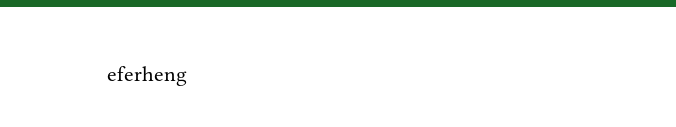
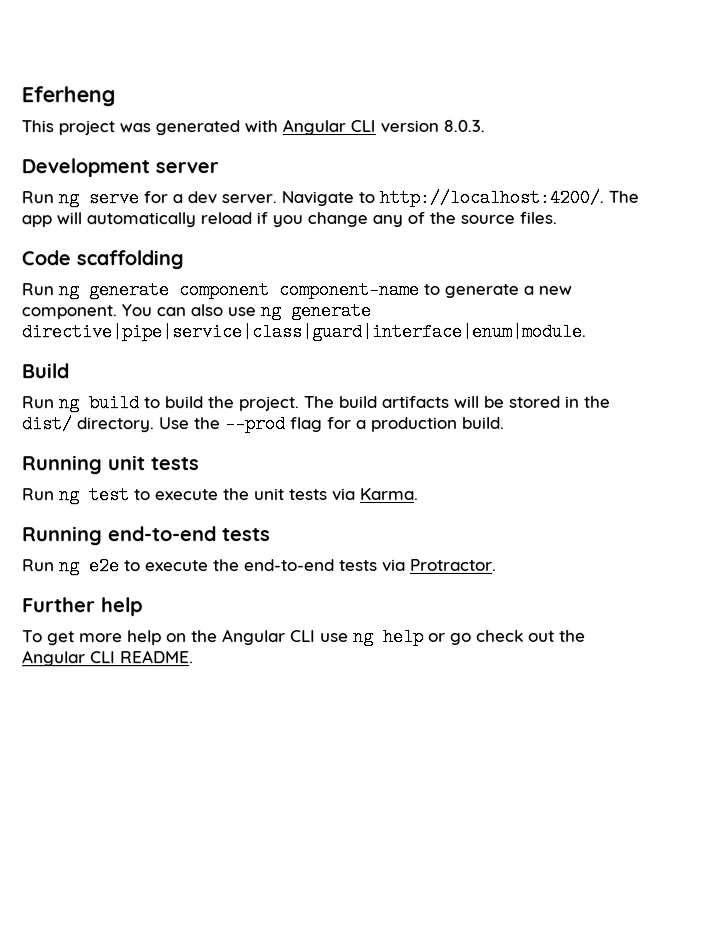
[107,66,187,86] eferheng -> [21,86,116,107] [21,119,485,136] [21,158,219,178] [21,188,639,208] [21,211,557,228] [21,250,184,270] [21,280,572,300] [21,301,371,321] [21,322,586,342] [21,363,69,379] [21,394,610,413] [21,415,504,434] [21,455,200,475] [22,486,419,505] [22,526,271,546] [22,557,497,576] [22,597,143,617] [22,627,586,647] [22,650,194,667] Eferheng // This project was generated with Angular CLI version 8.0.3. // Development server // Run ng serve for a dev server. Navigate to http://localhost:4200/. The app will automatically reload if you change any of the source files. // Code scaffolding // Run ng generate component component-name to generate a new component. You can also use ng generate directive|pipe|service|class|guard|interface|enum|module. // Build // Run ng build to build the project. The build artifacts will be stored in the dist/ directory. Use the --prod flag for a production build. // Running unit tests // Run ng test to execute the unit tests via Karma. // Running end-to-end tests // Run ng e2e to execute the end-to-end tests via Protractor. // Further help // To get more help on the Angular CLI use ng help or go check out the Angular CLI README.

